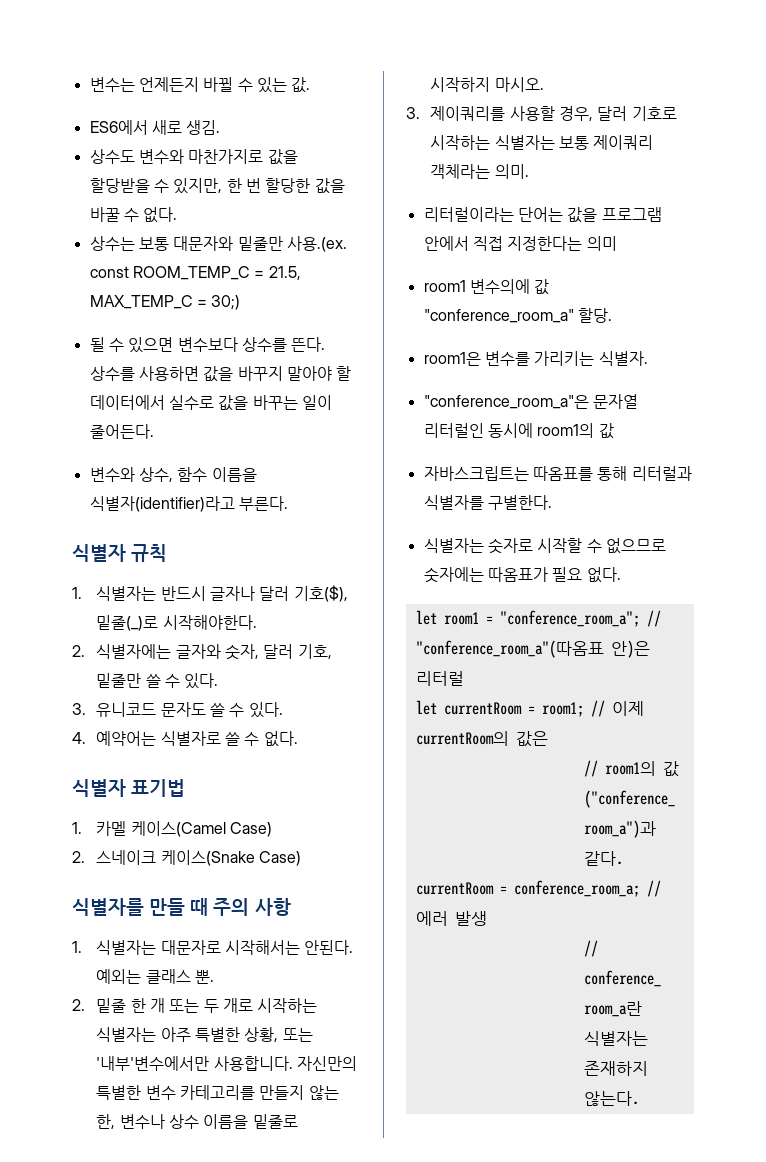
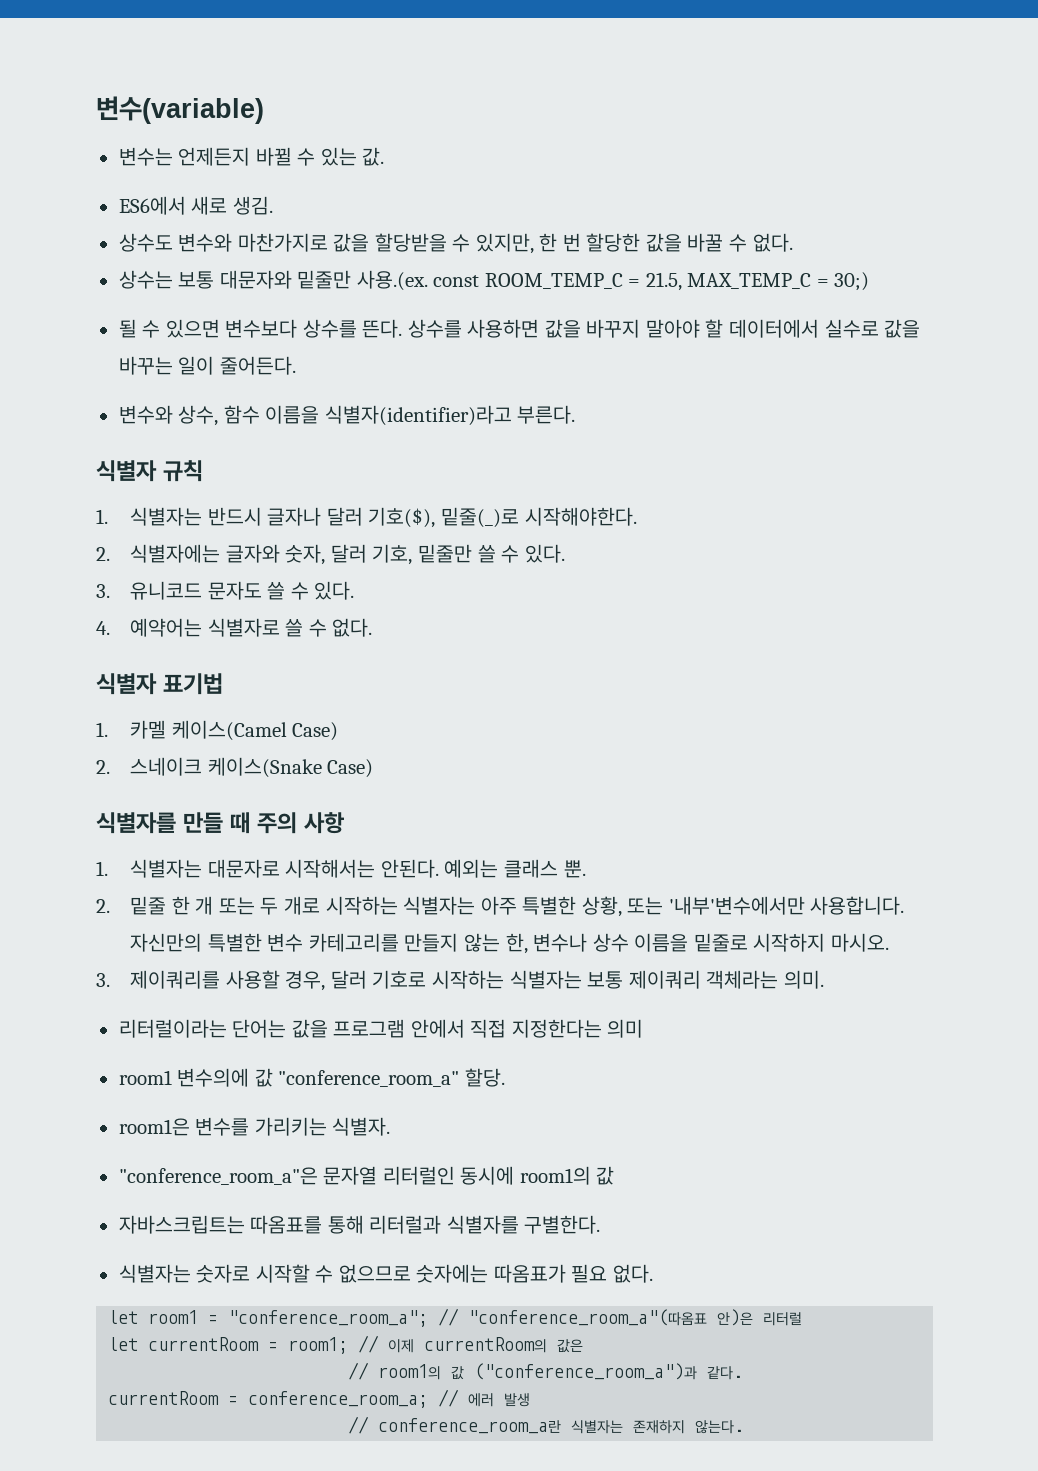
(89, 84) none -> [96,96,264,124] 변수(variable) //

